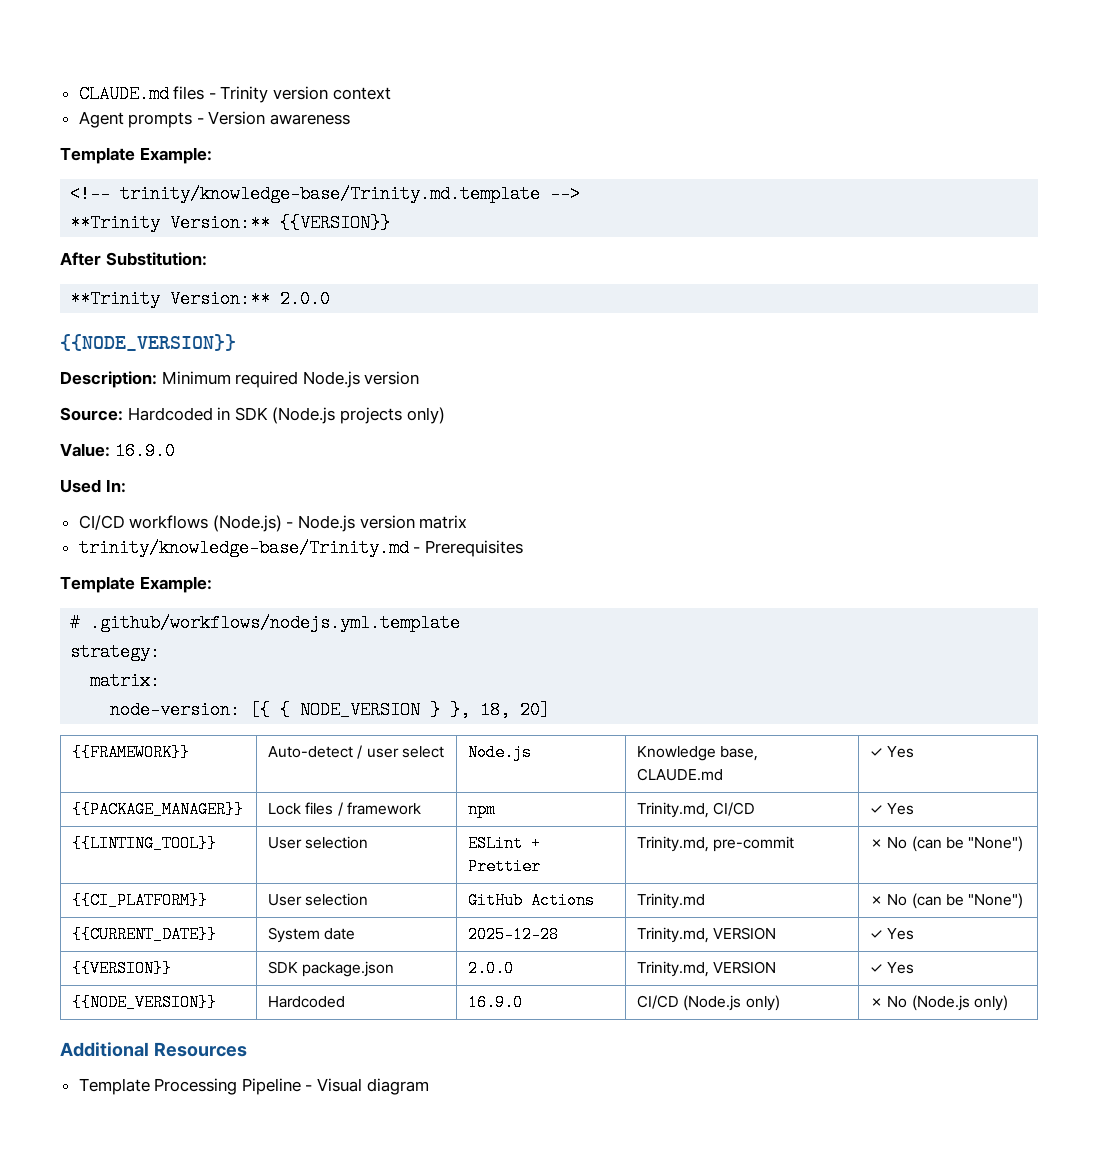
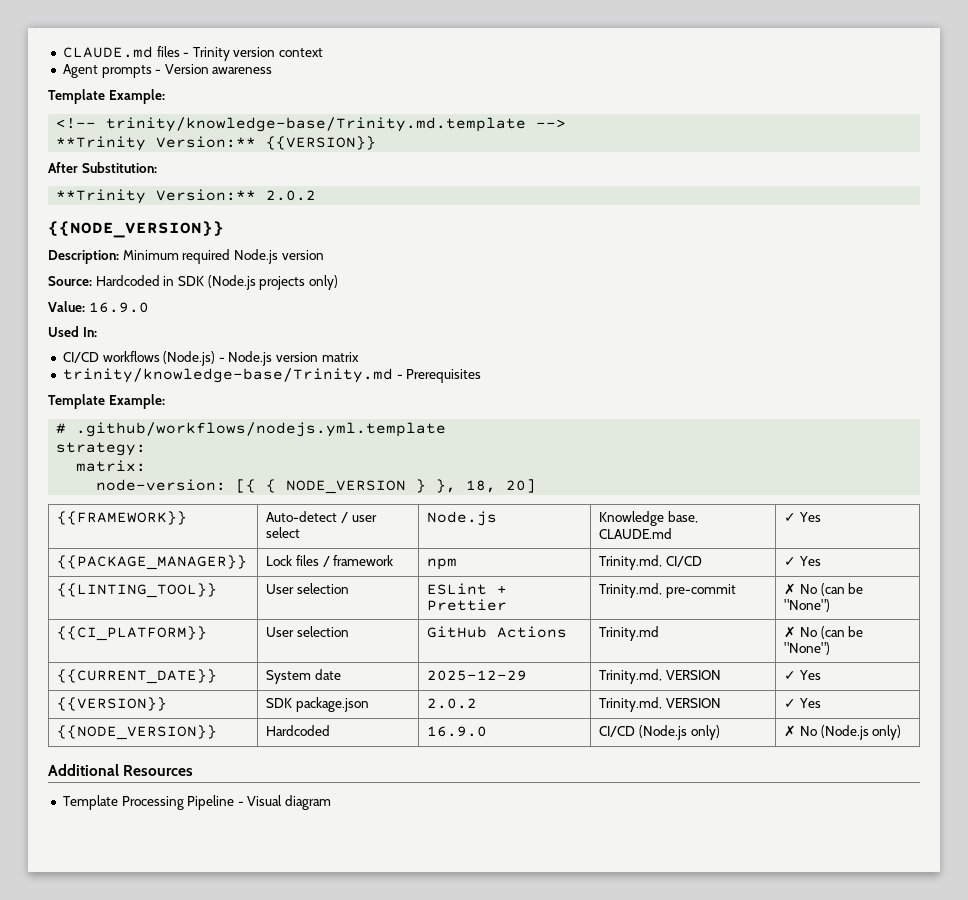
[280,290,331,308] 2.0.0 -> [266,190,317,201] 2.0.2
[468,926,560,943] 2025-12-28 -> [427,670,528,681] 2025-12-29
[468,960,515,977] 2.0.0 -> [427,698,478,709] 2.0.2

